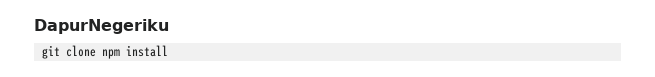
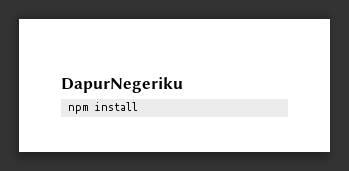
[41,45,96,59] git clone -> (183, 85) none

